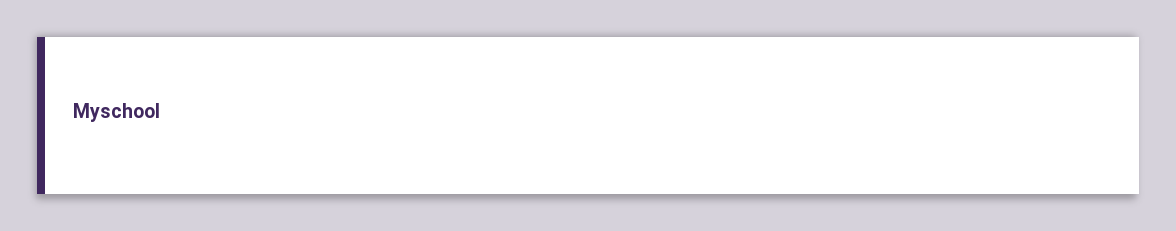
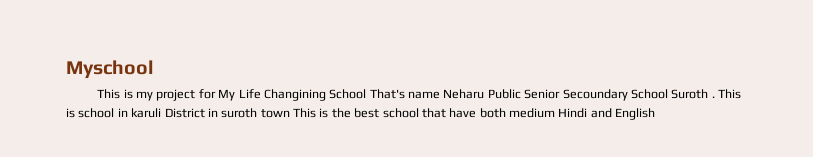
(160, 112) none -> [97,89,741,101] [66,108,656,120] // This is my project for My Life Changining School That's name Neharu Public Senior Secoundary School Suroth . This is school in karuli District in suroth town This is the best school that have both medium Hindi and English

